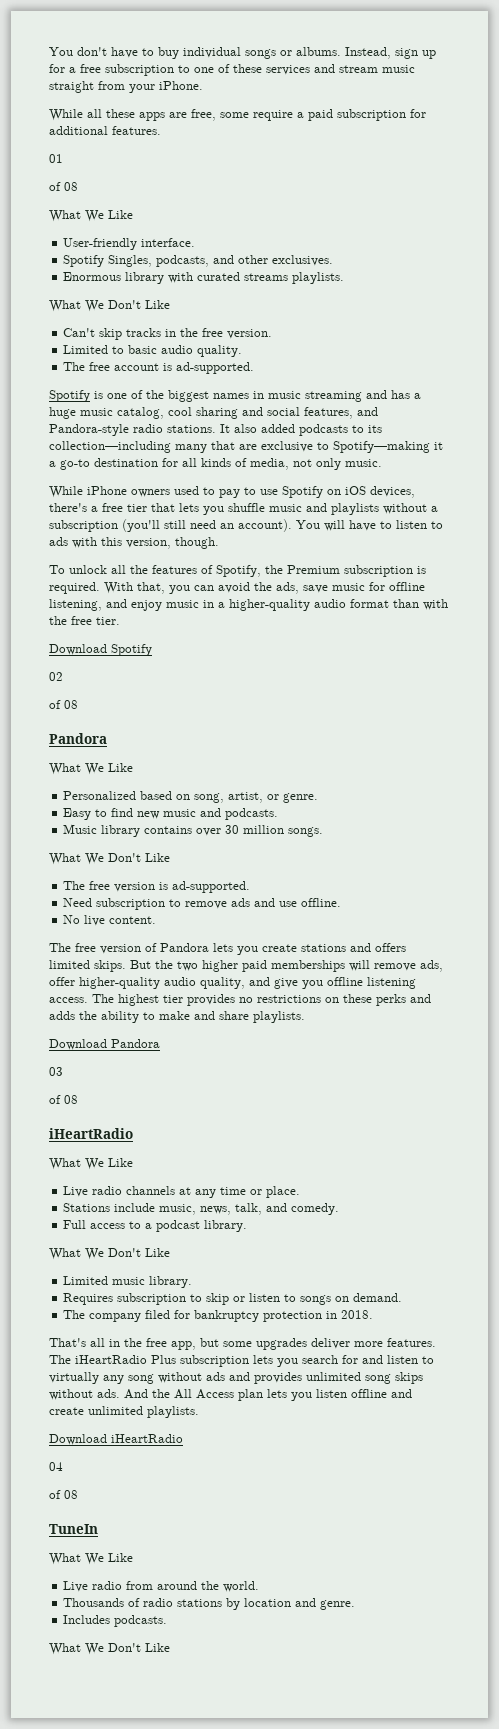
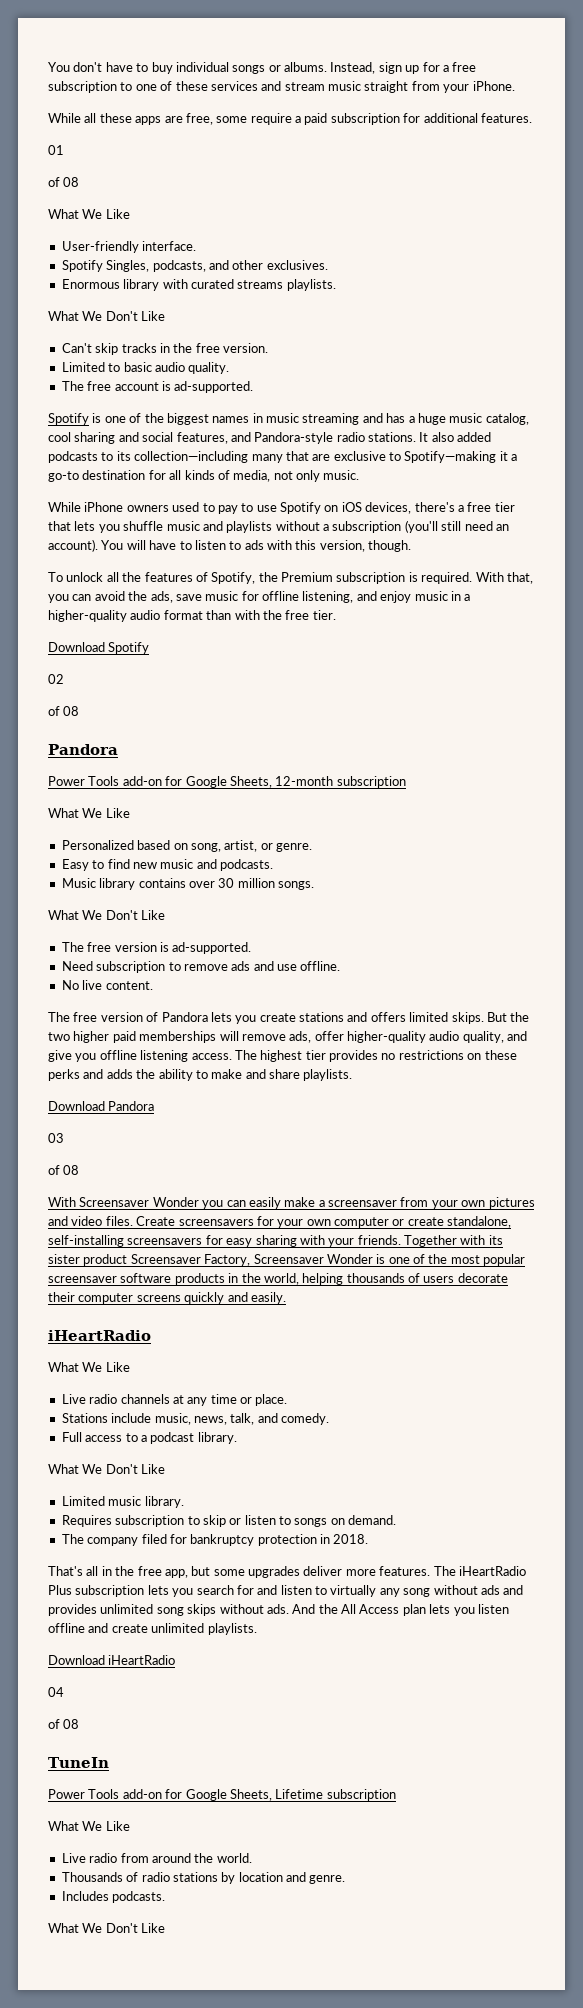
(107, 738) none -> [48,776,406,788] // Power Tools add-on for Google Sheets, 12-month subscription
(78, 1099) none -> [48,1197,535,1209] [48,1216,512,1228] [48,1235,503,1247] [48,1254,526,1266] [48,1273,508,1285] [48,1292,286,1304] // With Screensaver Wonder you can easily make a screensaver from your own pictures and video files. Create screensavers for your own computer or create standalone, self-installing screensavers for easy sharing with your friends. Together with its sister product Screensaver Factory, Screensaver Wonder is one of the most popular screensaver software products in the world, helping thousands of users decorate their computer screens quickly and easily.
(98, 1529) none -> [48,1789,396,1801] // Power Tools add-on for Google Sheets, Lifetime subscription

